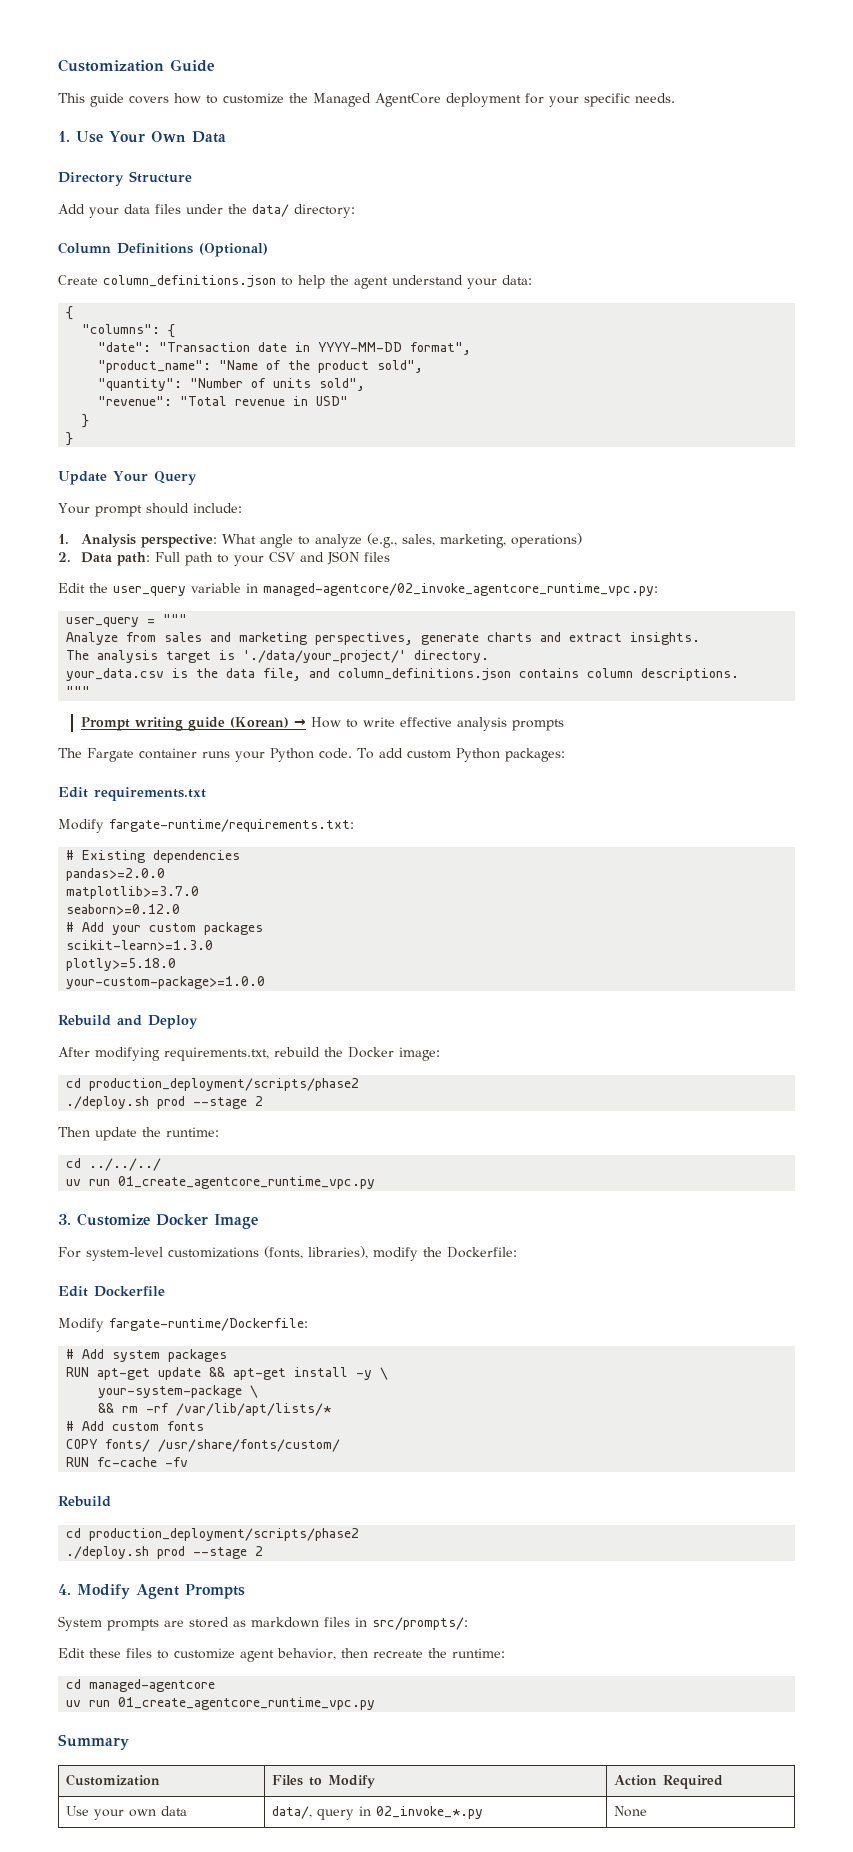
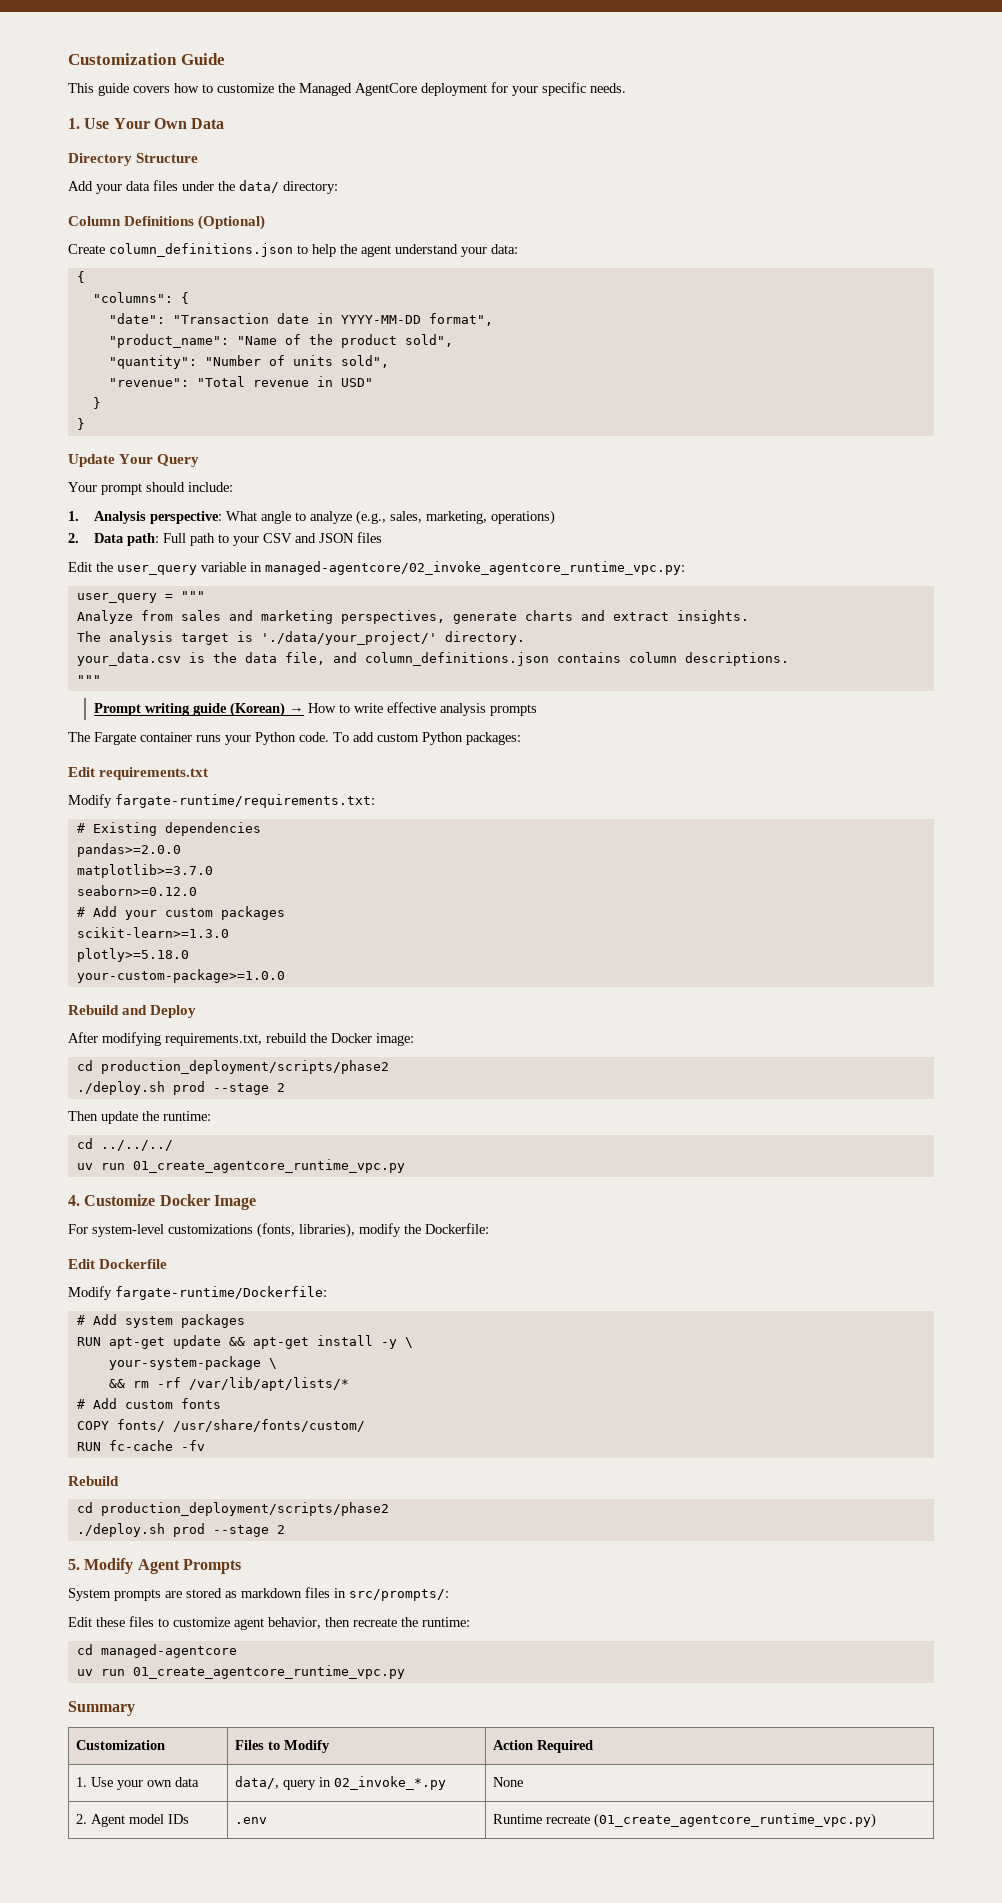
[58,1214,71,1225] 3. -> [68,1195,80,1206] 4.
[58,1584,71,1595] 4. -> [68,1559,80,1570] 5.
(724, 1782) none -> [76,1777,88,1787] 1.
(648, 1811) none -> [76,1814,190,1827] [235,1817,268,1824] [493,1813,877,1828] // 2. Agent model IDs | .env | Runtime recreate (01_create_agentcore_runtime_vpc.py)

